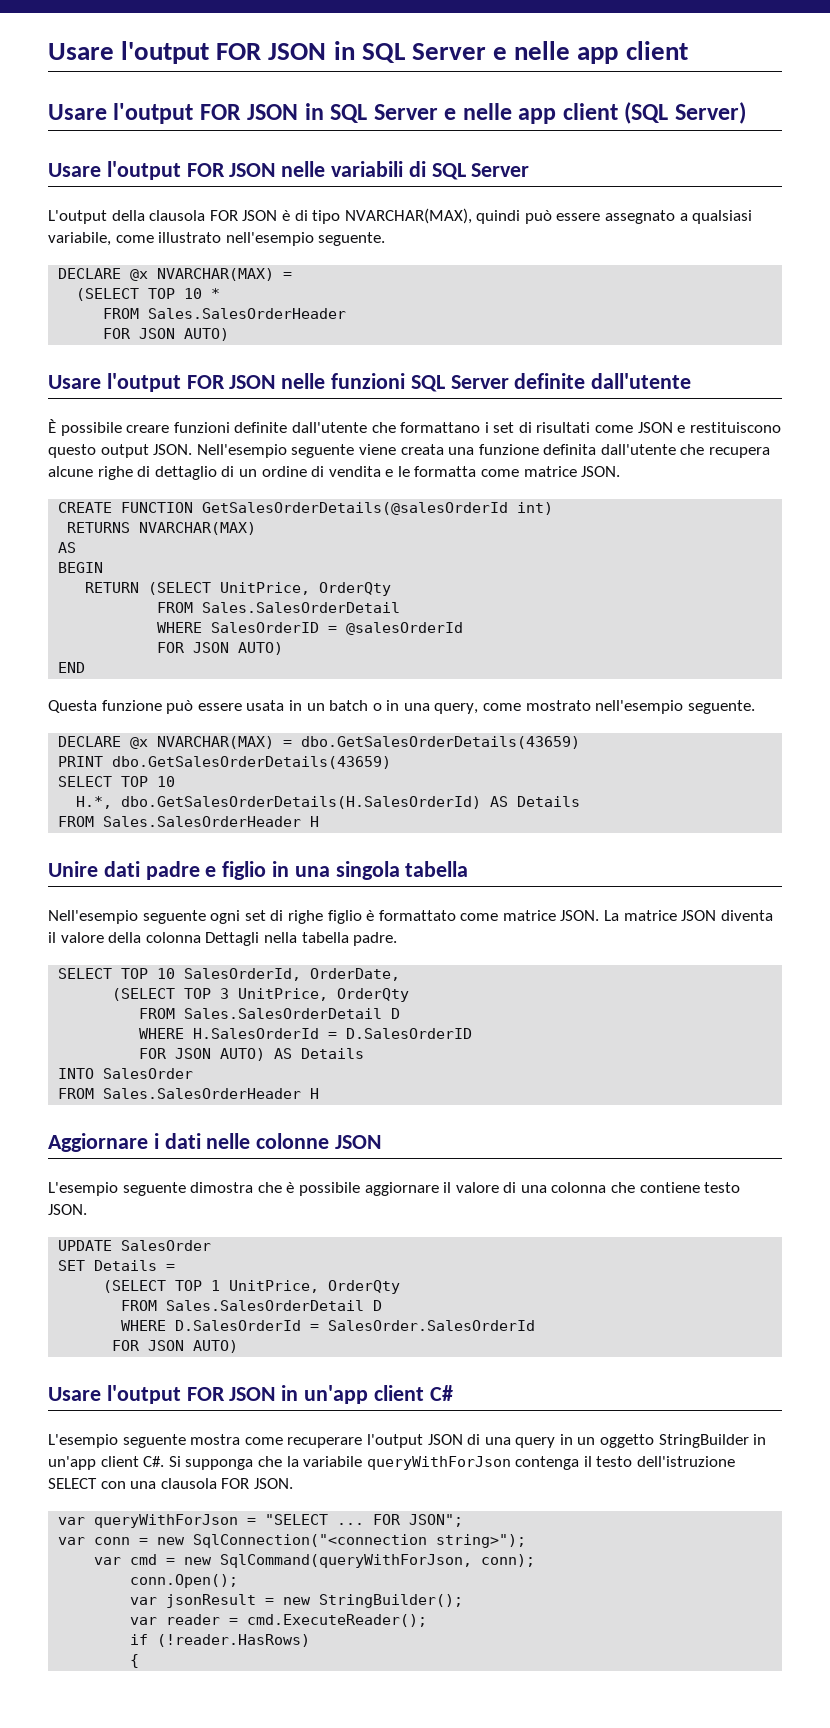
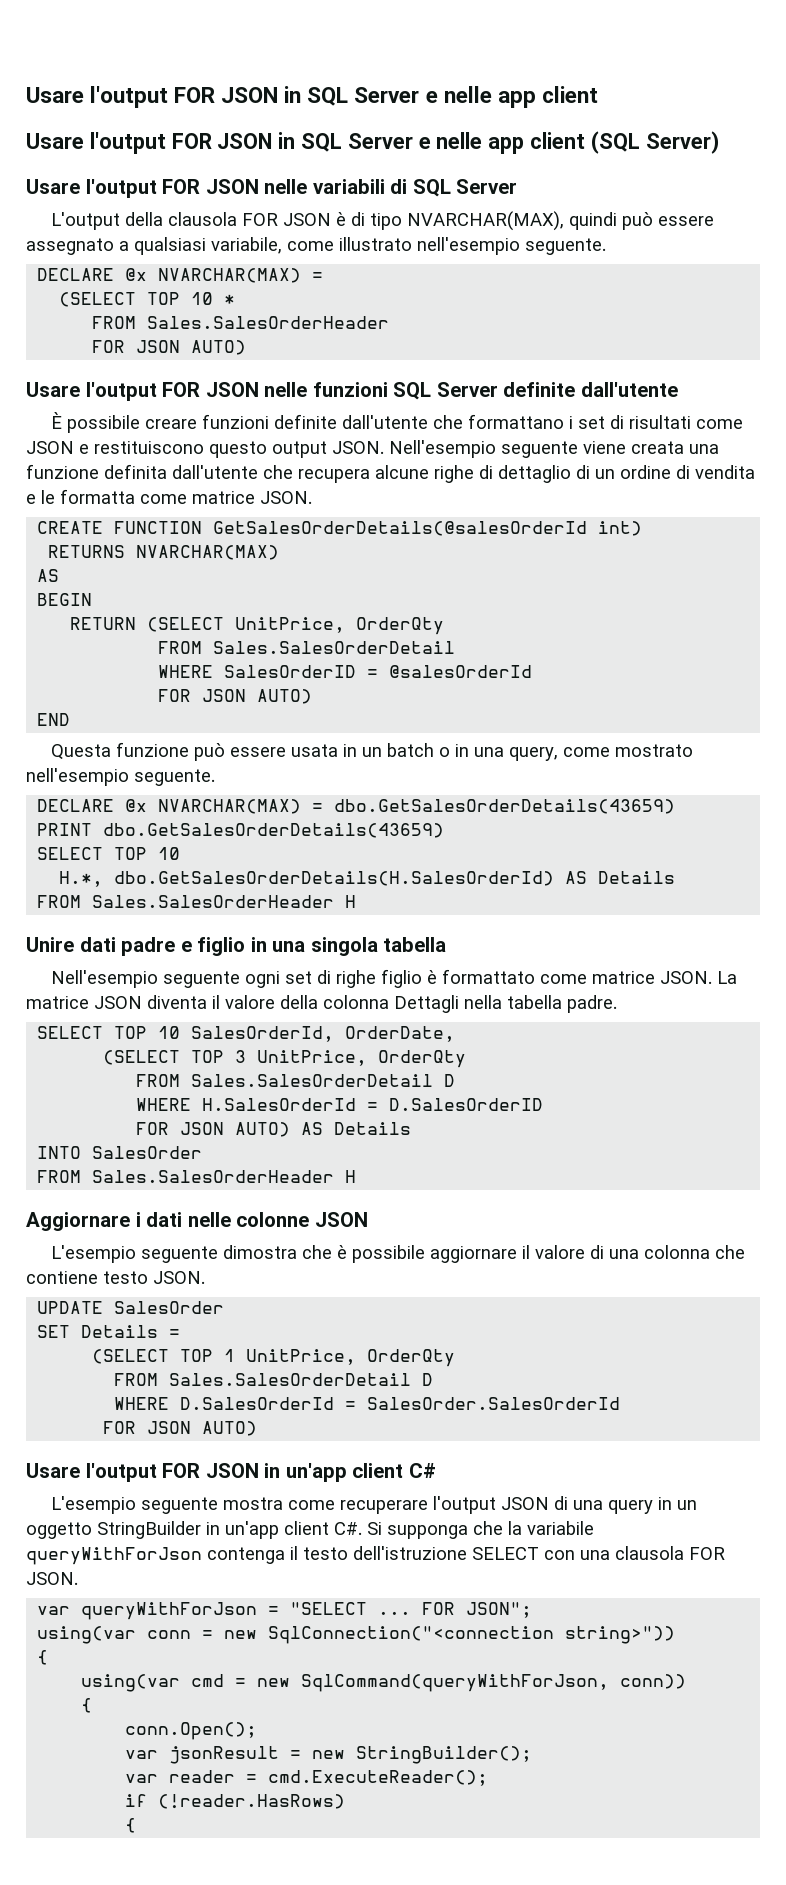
[58,1537,86,1545] var -> [37,1626,137,1644] using(var
[436,1534,527,1548] [94,1557,122,1565] string>"); // var -> [565,1626,676,1644] [37,1650,49,1665] [81,1674,181,1692] string>")) // { // using(var
[481,1554,536,1567] conn); -> [620,1674,687,1689] [81,1698,93,1713] conn)) // {

